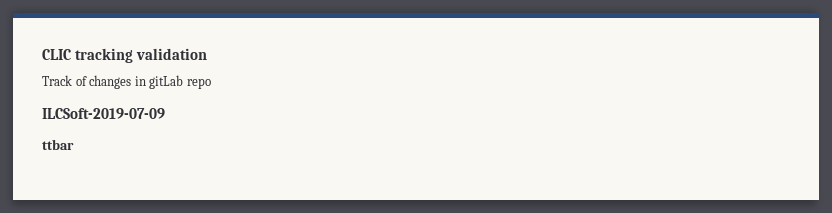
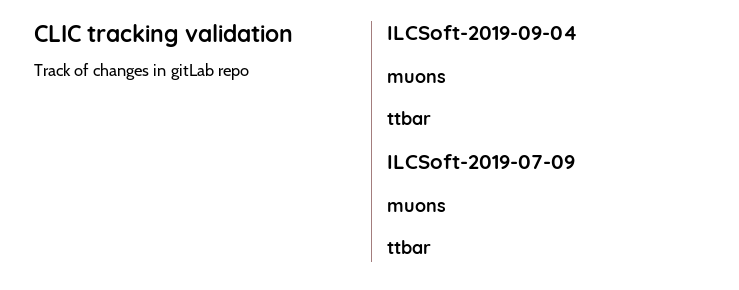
(211, 83) none -> [387,25,578,40] [387,73,446,83] [387,111,431,125] // ILCSoft-2019-09-04 // muons // ttbar
(165, 113) none -> [387,202,446,212] // muons

